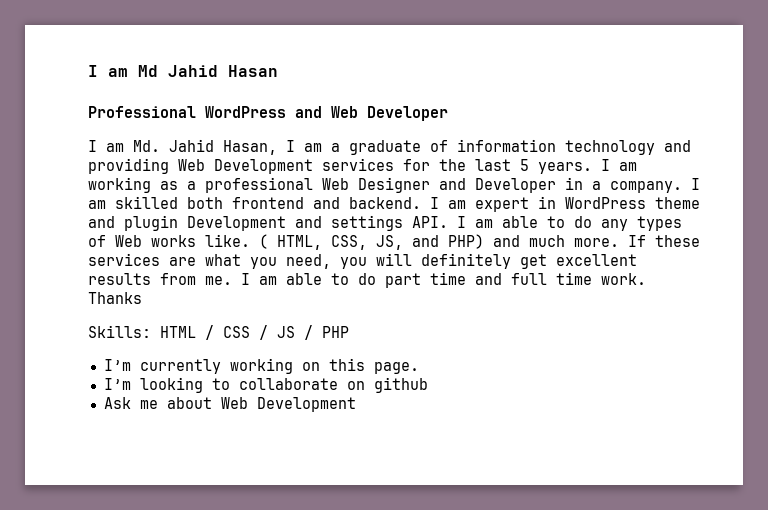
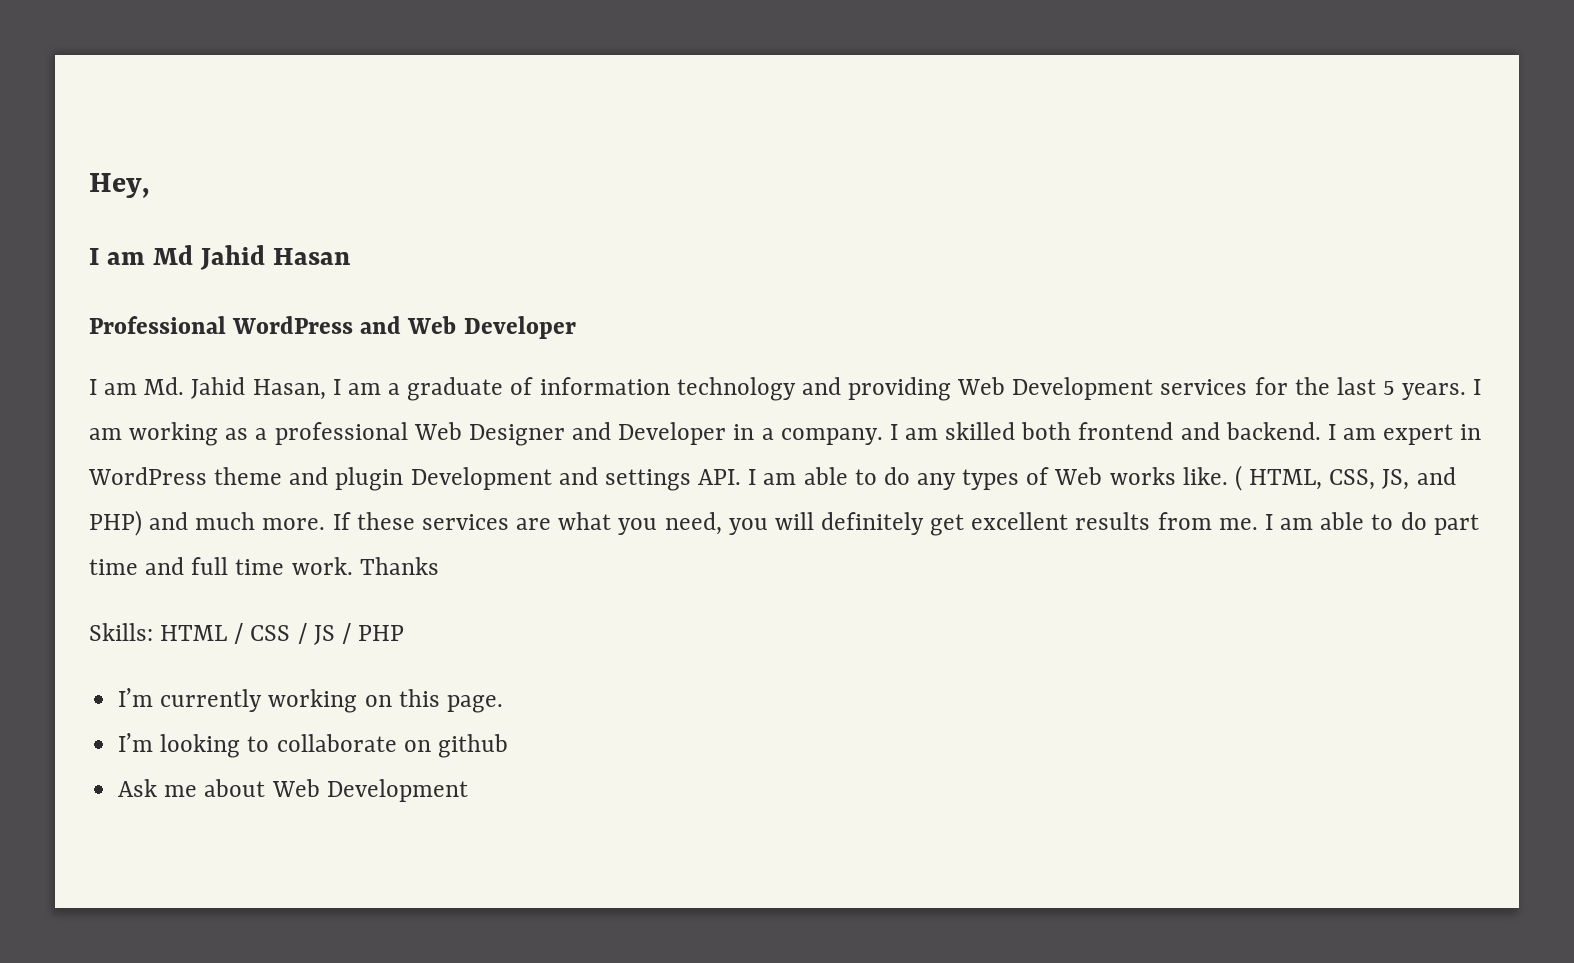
(88, 71) none -> [89,173,149,198] Hey, //

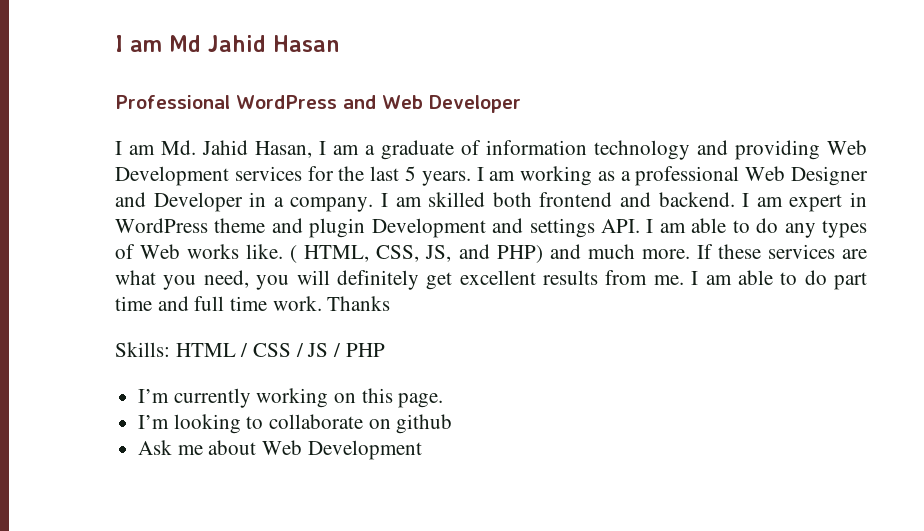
[89,173,149,198] Hey, // -> (115, 43) none

